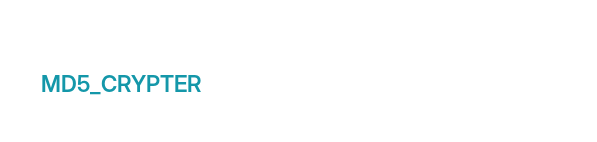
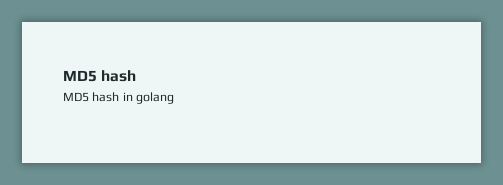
[41,75,201,95] MD5_CRYPTER -> [63,70,137,82] [63,92,175,104] MD5 hash // MD5 hash in golang

